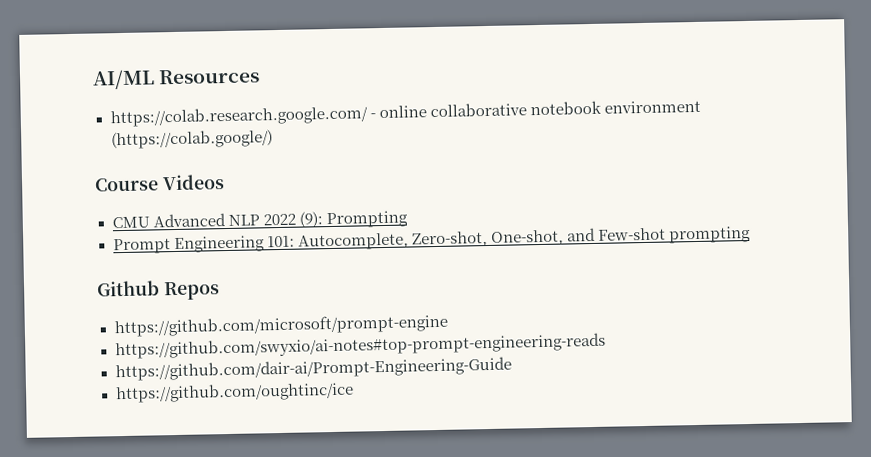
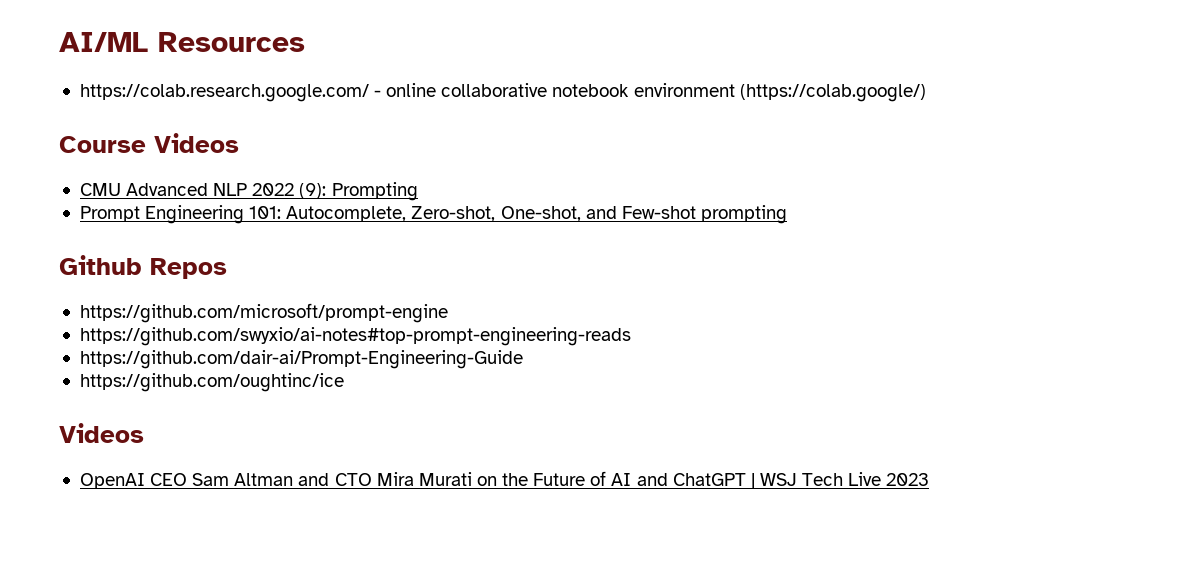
(354, 392) none -> [59,423,144,443] [79,471,930,489] // Videos // OpenAI CEO Sam Altman and CTO Mira Murati on the Future of AI and ChatGPT | WSJ Tech Live 2023

